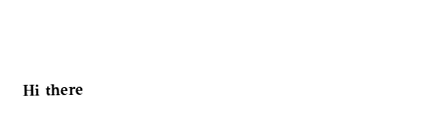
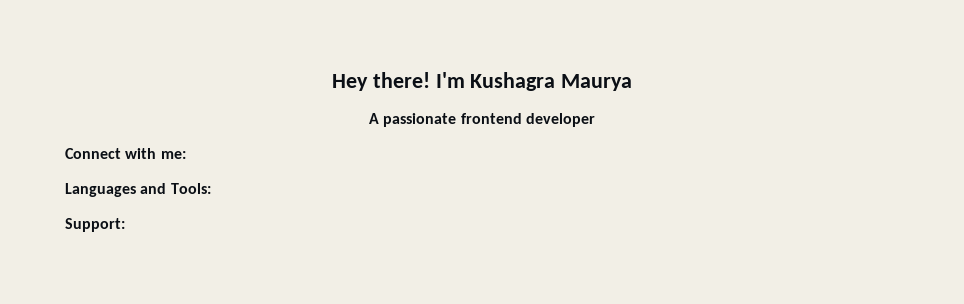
[22,83,84,97] Hi there -> [331,72,633,91] [369,113,595,127] [65,148,186,159] [65,183,211,197] [65,218,125,232] Hey there! I'm Kushagra Maurya // A passionate frontend developer // Connect with me: // Languages and Tools: // Support:

